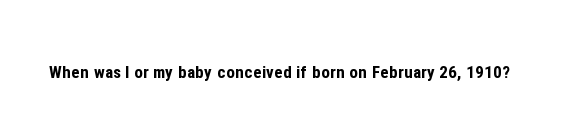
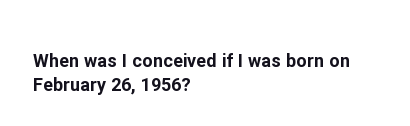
[133,66,308,81] or my baby conceived if -> [132,53,281,67] conceived if I was
[466,66,511,78] 1910? -> [141,78,191,91] 1956?

